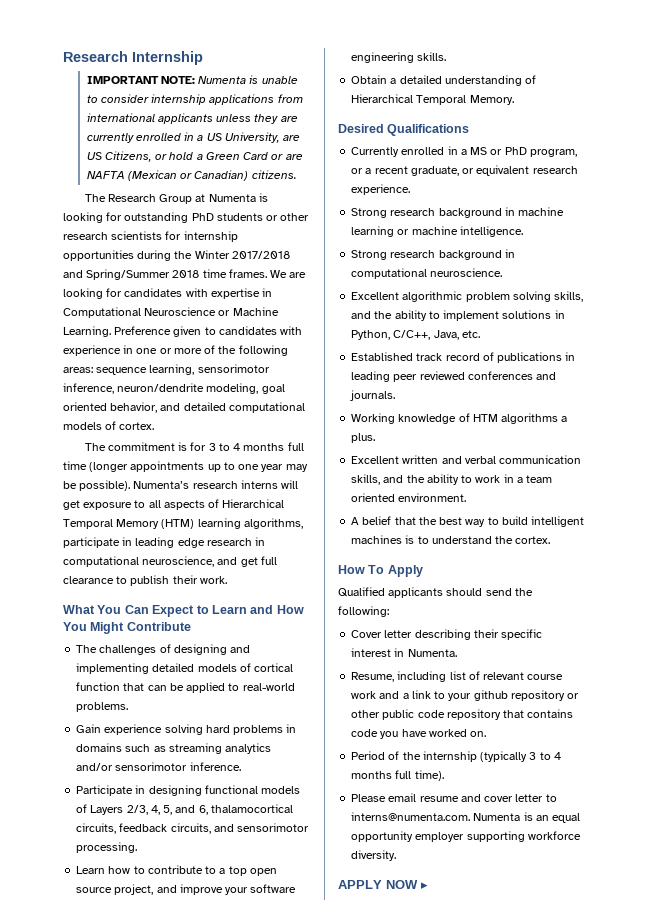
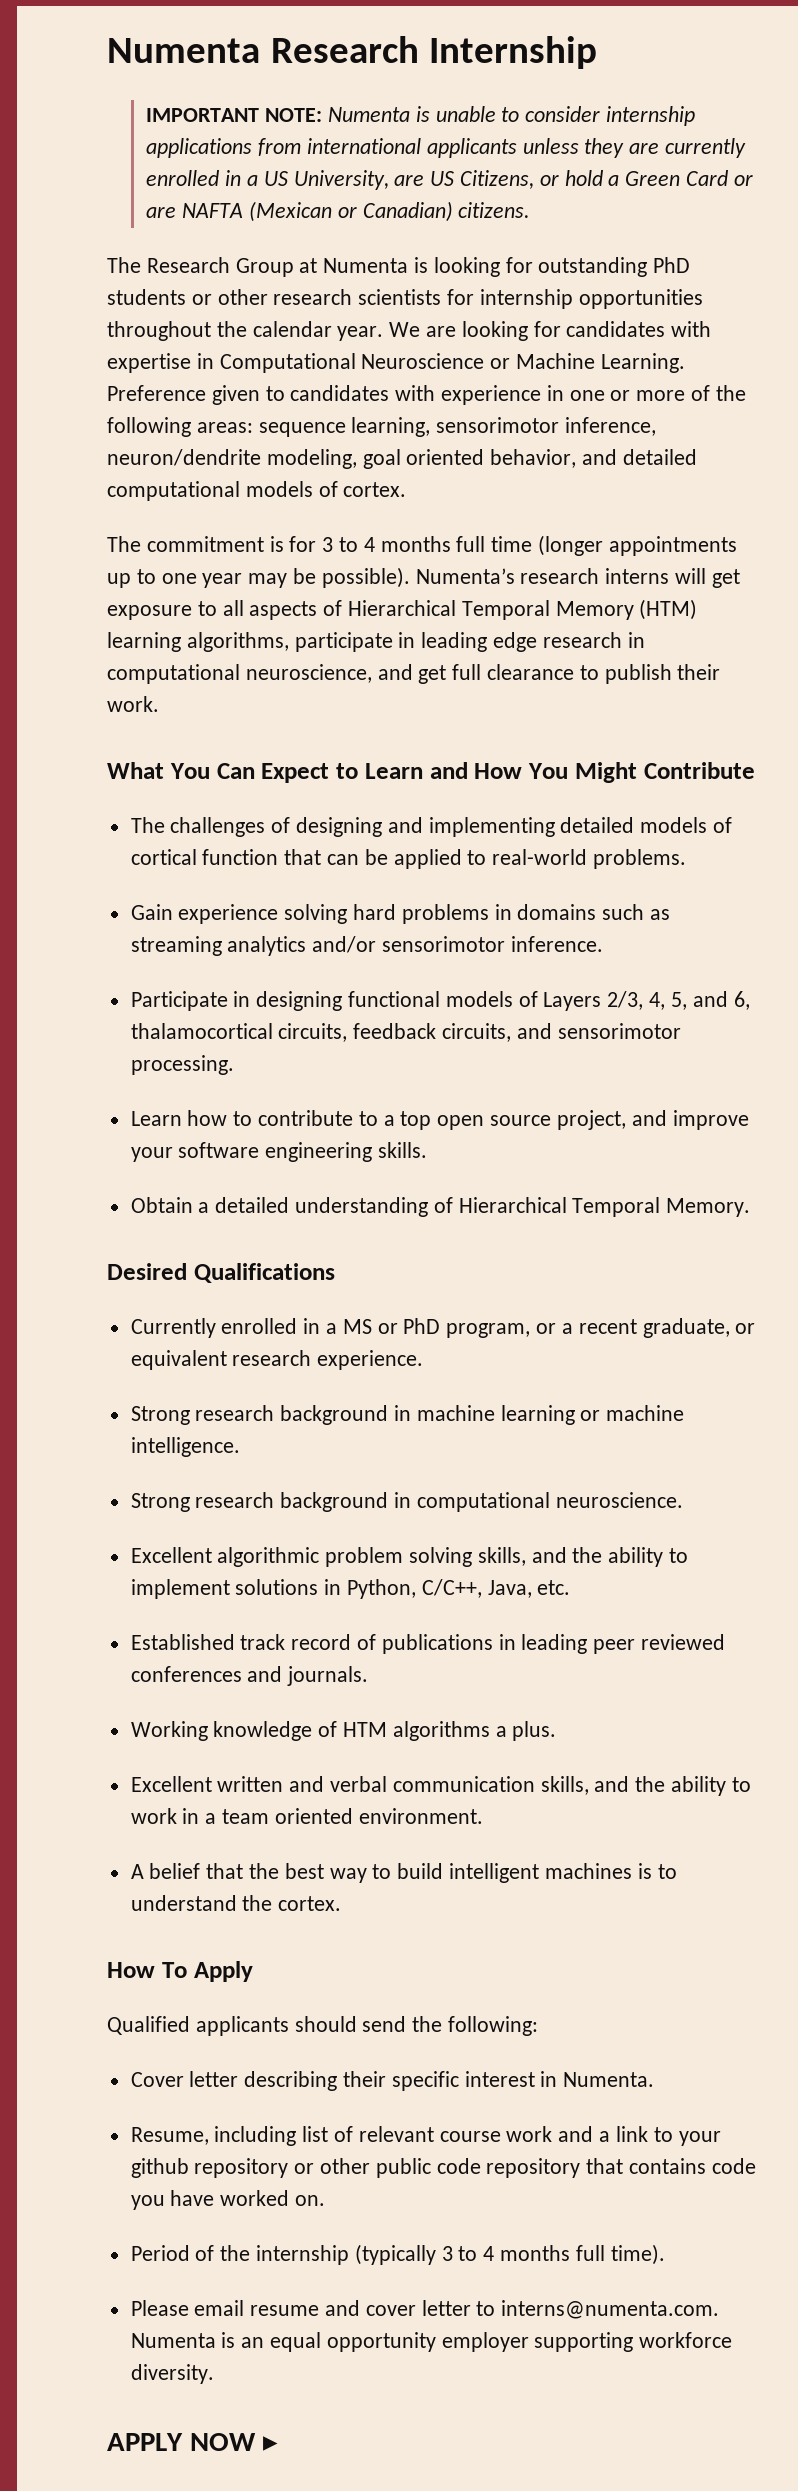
(63, 56) none -> [107,38,260,63] Numenta
[137,250,290,261] [63,269,267,280] during the Winter 2017/2018 and Spring/Summer 2018 time frames. -> [107,321,384,341] throughout the calendar year.

